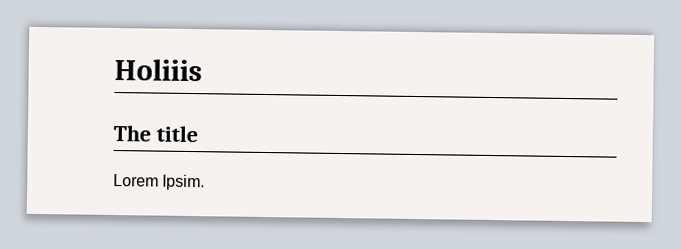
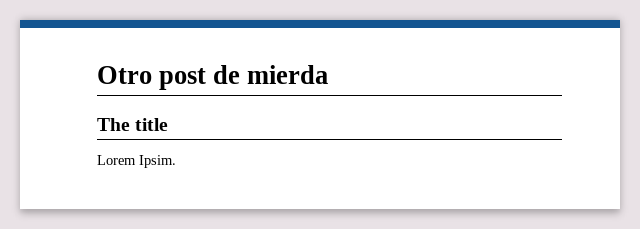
[114,58,202,82] Holiiis -> [97,65,329,90] Otro post de mierda

